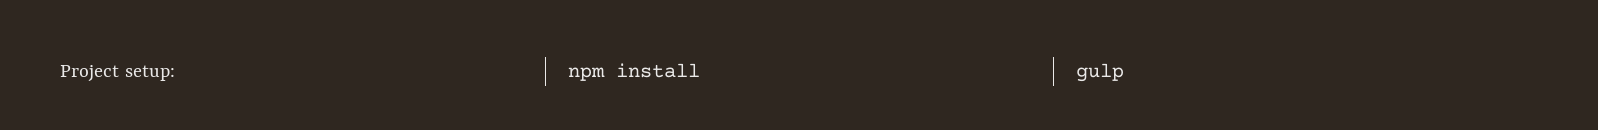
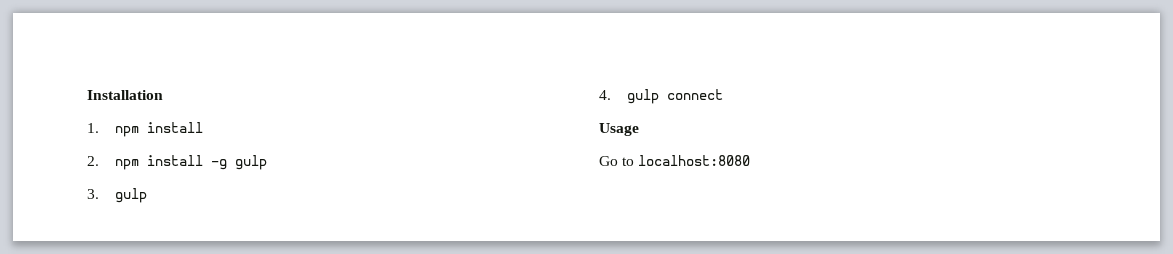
[60,65,175,82] Project setup: // -> [87,90,163,100] [87,123,99,133] Installation // 1.
[1076,63,1124,82] gulp -> [87,155,268,170] [87,188,148,203] [599,89,724,104] [599,123,639,136] [599,155,751,166] 2. npm install -g gulp // 3. gulp // 4. gulp connect // Usage // Go to localhost:8080

